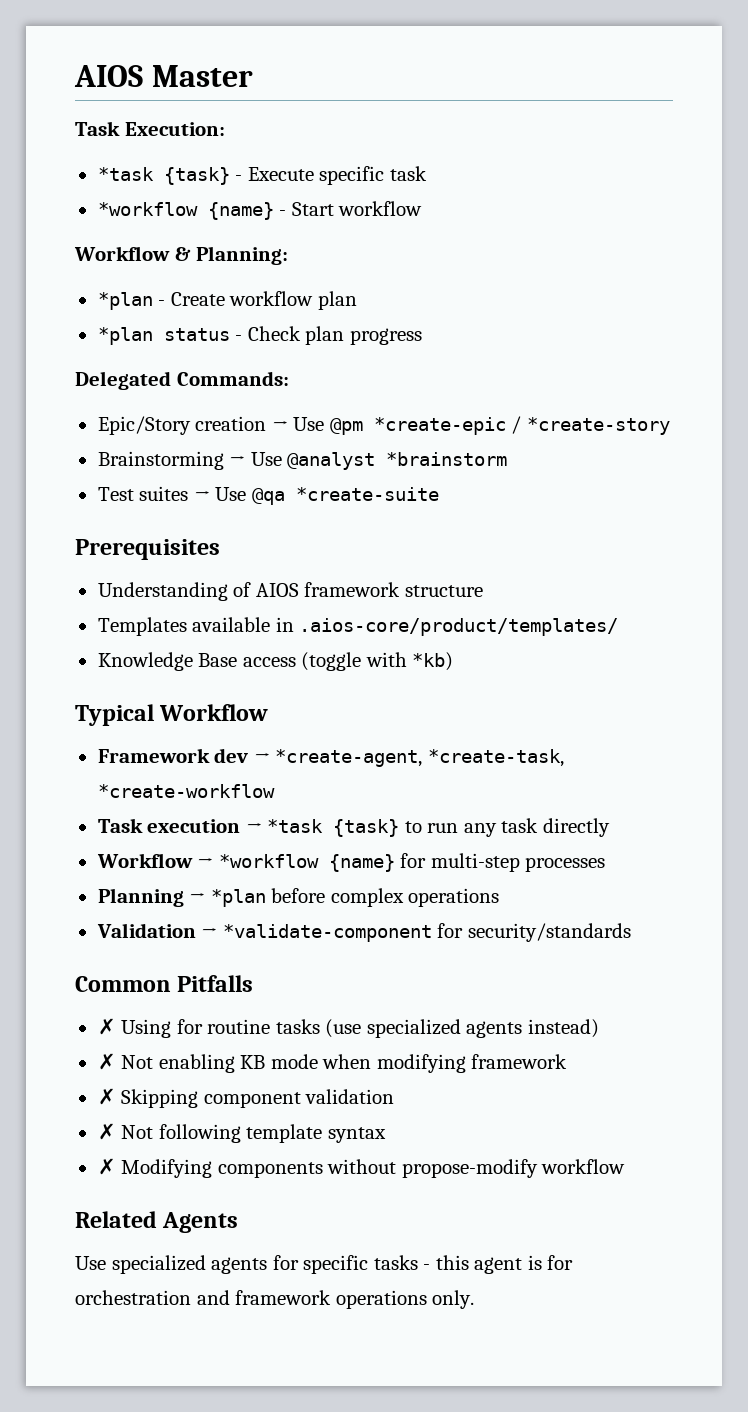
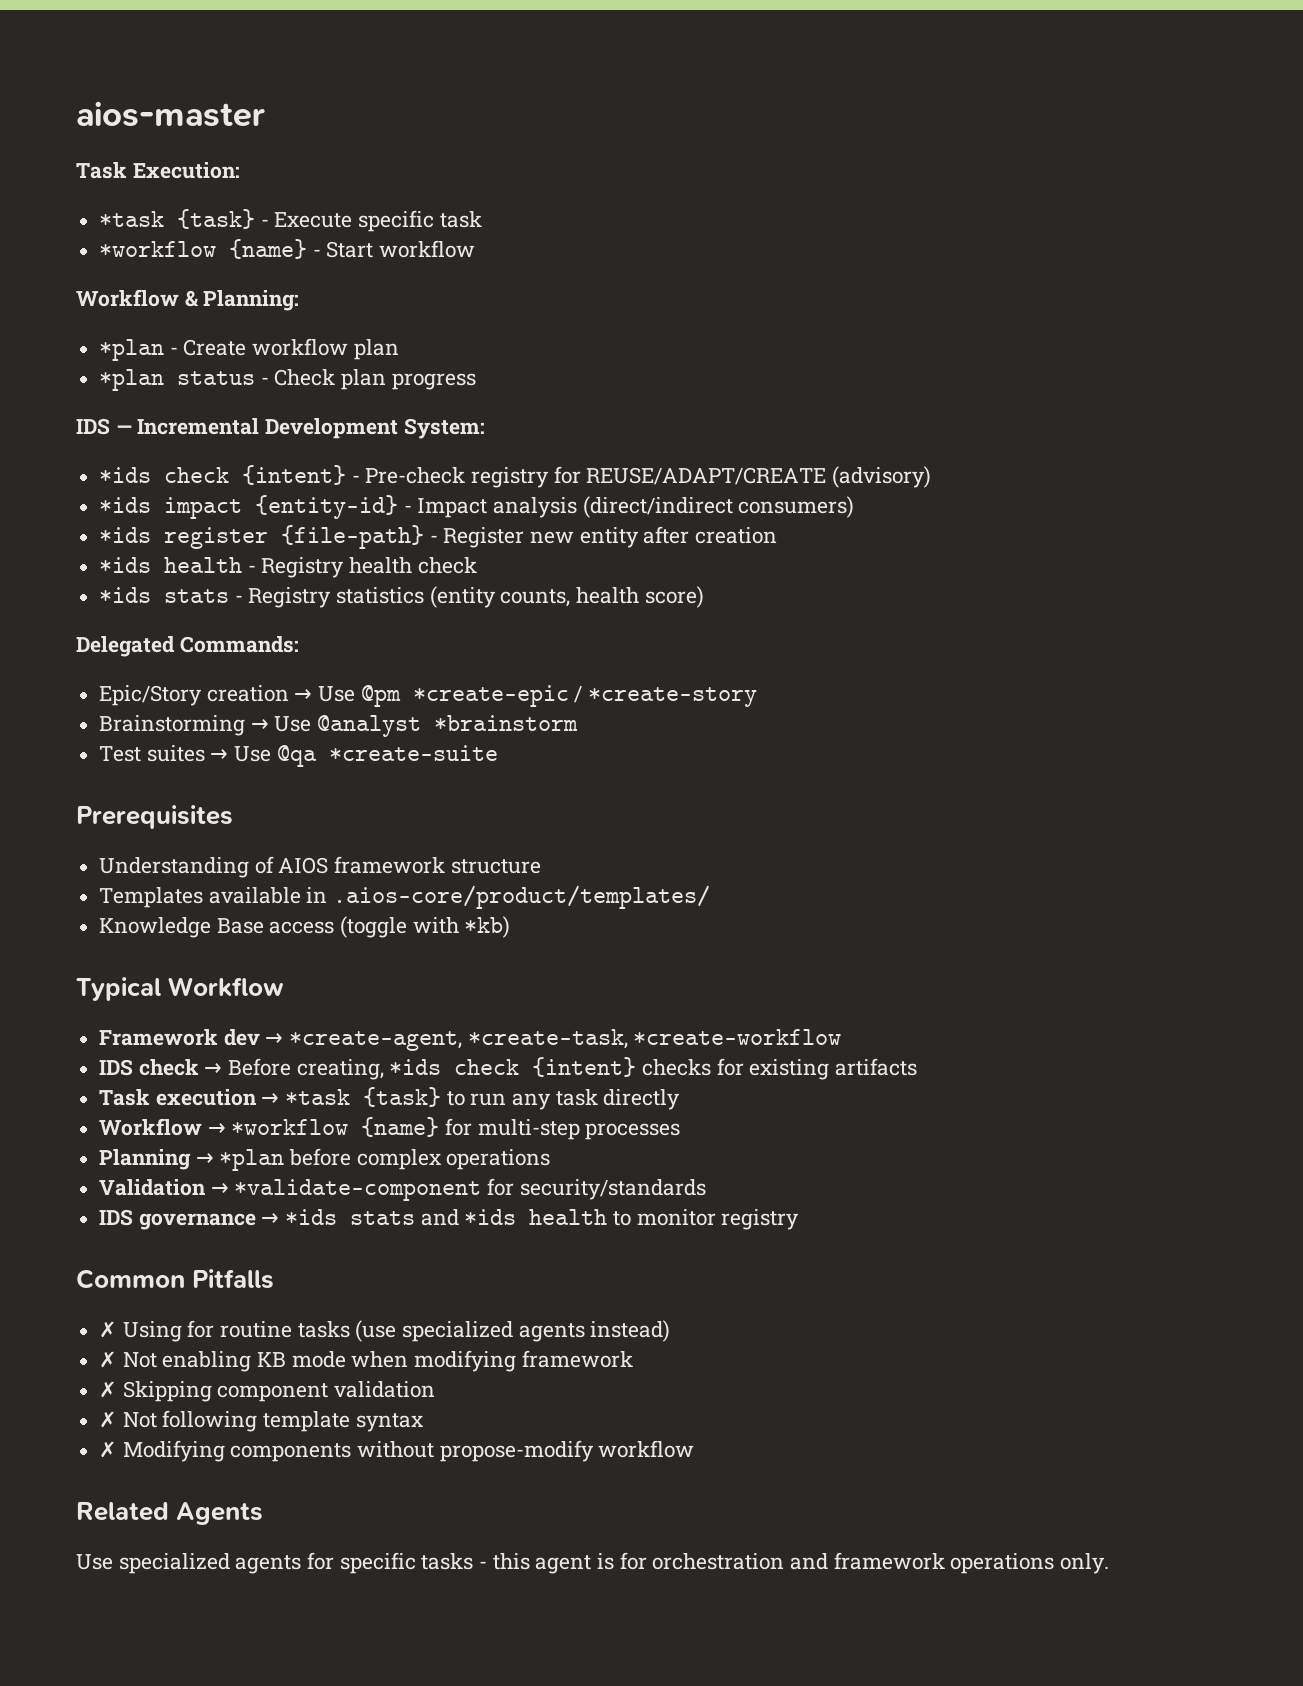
[74,65,253,87] AIOS Master -> [76,101,265,127] aios-master
(422, 336) none -> [76,418,485,439] [99,465,932,488] [99,495,855,519] [99,525,778,549] [99,557,477,578] [99,586,704,608] // IDS — Incremental Development System: // *ids check {intent} - Pre-check registry for REUSE/ADAPT/CREATE (advisory) // *ids impact {entity-id} - Impact analysis (direct/indirect consumers) // *ids register {file-path} - Register new entity after creation // *ids health - Registry health check // *ids stats - Registry statistics (entity counts, health score)
(275, 791) none -> [99,1057,918,1080] // IDS check → Before creating, *ids check {intent} checks for existing artifacts
(631, 932) none -> [99,1209,800,1230] // IDS governance → *ids stats and *ids health to monitor registry

